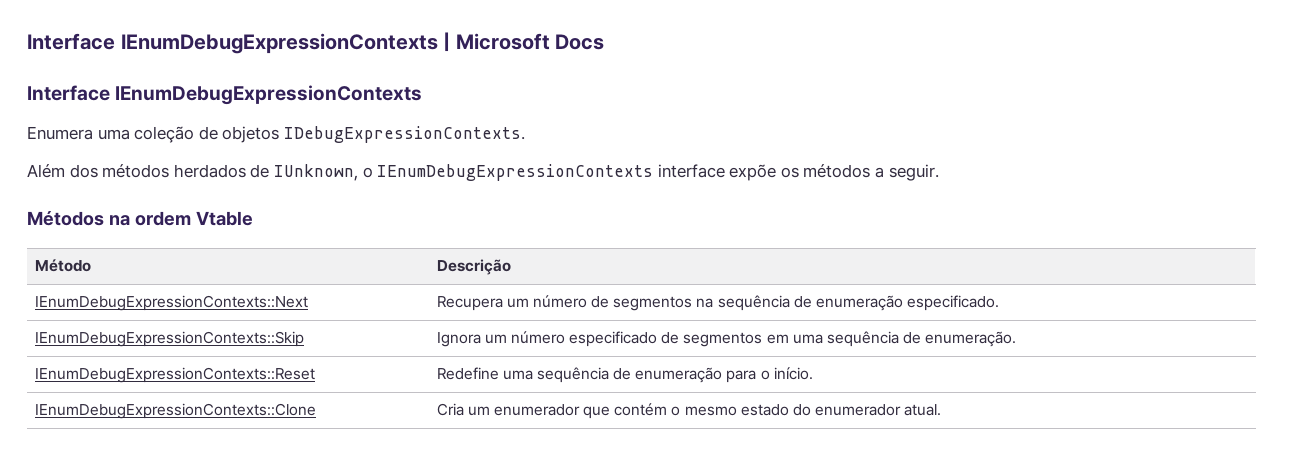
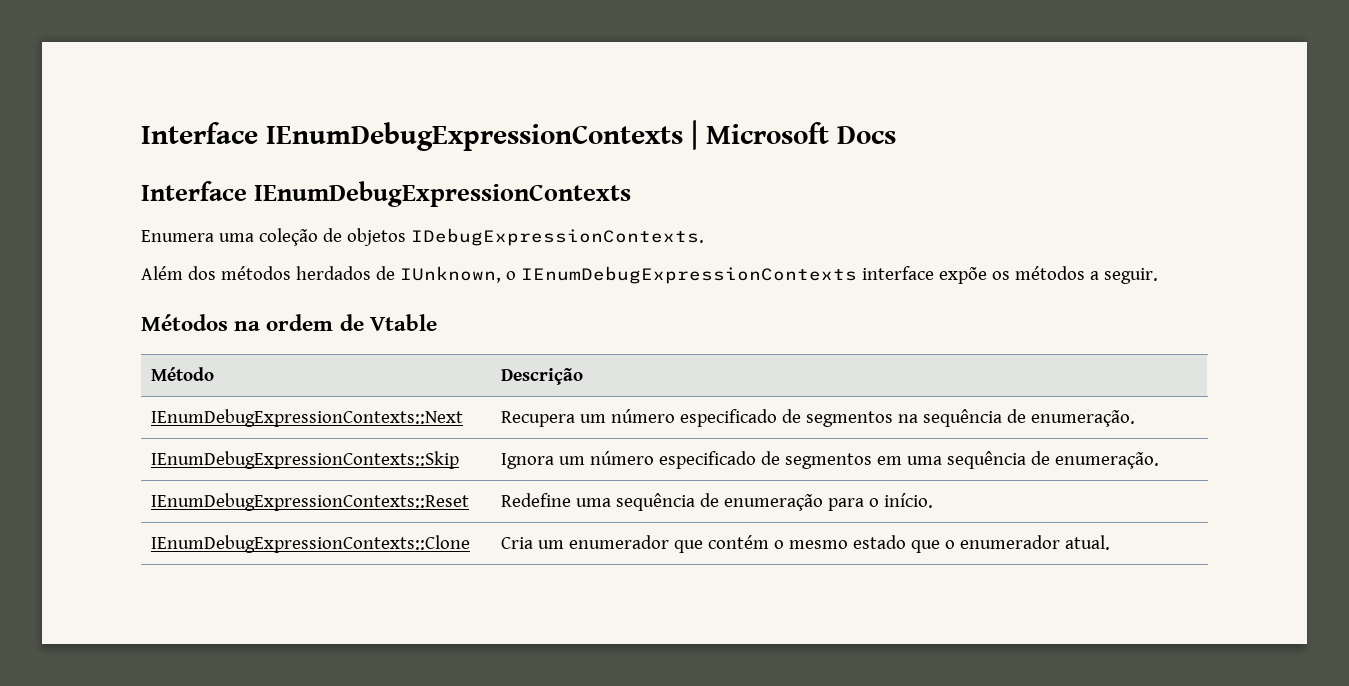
(191, 218) none -> [339,314,364,331] de
(587, 301) none -> [680,409,778,427] especificado
[815,295,1000,311] enumeração especificado. -> [1031,410,1136,427] enumeração.
[792,404,811,416] do -> [911,540,956,553] que o

